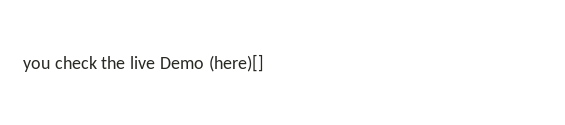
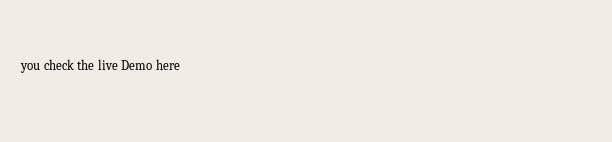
[208,54,264,72] (here)[] -> [155,59,180,70] here

